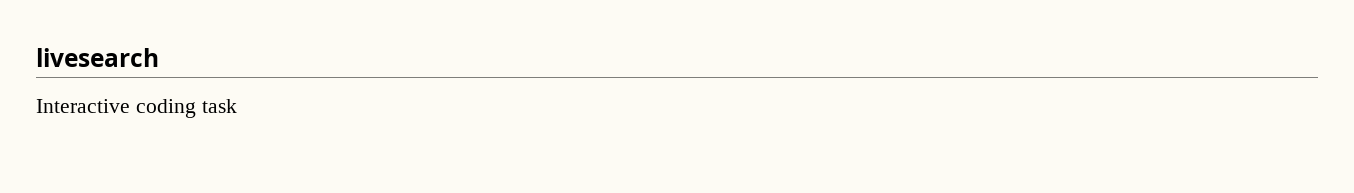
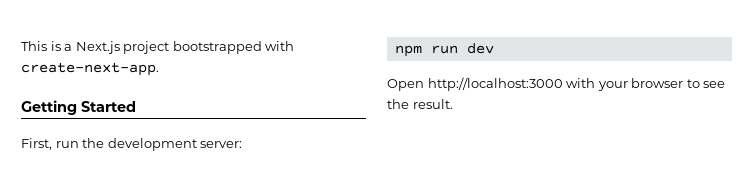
[36,48,159,67] [36,99,237,118] livesearch // Interactive coding task -> [21,41,295,54] [21,62,159,76] [21,100,136,115] [21,138,243,151] [394,43,494,57] [387,77,726,91] [387,99,453,109] This is a Next.js project bootstrapped with create-next-app. // Getting Started // First, run the development server: // npm run dev // Open http://localhost:3000 with your browser to see the result.

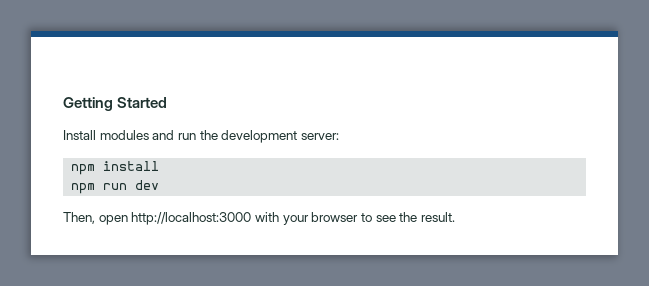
[21,41,295,54] [21,62,159,76] This is a Next.js project bootstrapped with create-next-app. // -> (63, 104) none
[21,138,52,150] First, -> [63,130,175,140] Install modules and
(243, 144) none -> [71,161,160,175] // npm install
[387,79,424,91] Open -> [63,212,128,225] Then, open

